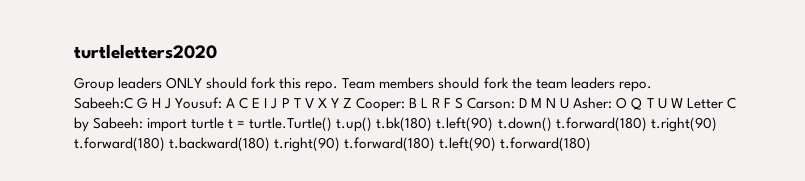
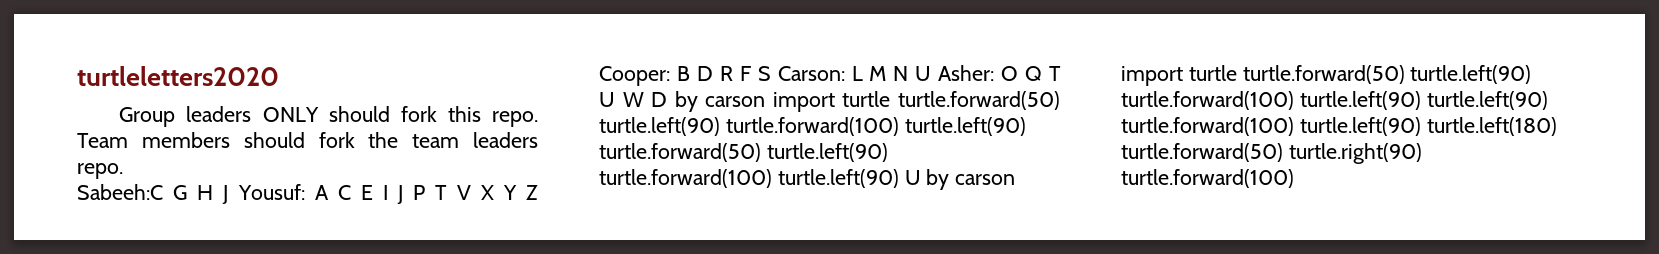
[420,98,428,108] L -> [696,66,713,81] D
[519,98,528,108] D -> [851,66,863,81] L
[686,97,736,109] [74,117,717,132] [74,137,592,152] Letter C by Sabeeh: import turtle t = turtle.Turtle() t.up() t.bk(180) t.left(90) t.down() t.forward(180) t.right(90) t.forward(180) t.backward(180) t.right(90) t.forward(180) t.left(90) t.forward(180) -> [651,91,1060,112] [599,117,1026,136] [599,143,888,162] [599,169,1016,190] [1121,65,1532,86] [1121,91,1548,110] [1121,117,1557,136] [1121,143,1422,164] [1121,169,1294,188] D by carson import turtle turtle.forward(50) turtle.left(90) turtle.forward(100) turtle.left(90) turtle.forward(50) turtle.left(90) turtle.forward(100) turtle.left(90) U by carson import turtle turtle.forward(50) turtle.left(90) turtle.forward(100) turtle.left(90) turtle.left(90) turtle.forward(100) turtle.left(90) turtle.left(180) turtle.forward(50) turtle.right(90) turtle.forward(100)

